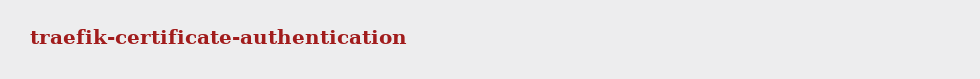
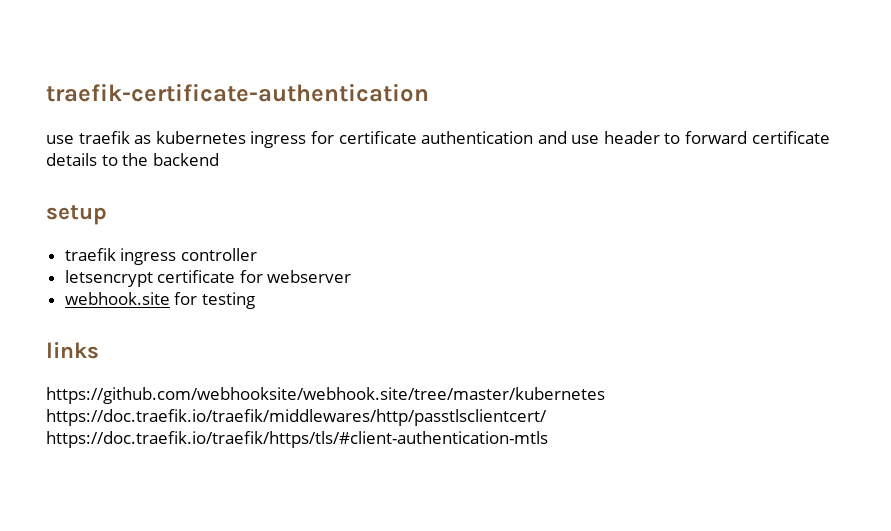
(407, 36) none -> [46,131,830,148] [46,153,219,166] [46,205,107,225] [64,248,257,265] [64,270,352,287] [64,292,255,309] [46,342,99,359] [46,387,605,404] [46,409,547,426] [46,431,548,448] // use traefik as kubernetes ingress for certificate authentication and use header to forward certificate details to the backend // setup // traefik ingress controller // letsencrypt certificate for webserver // webhook.site for testing // links // https://github.com/webhooksite/webhook.site/tree/master/kubernetes https://doc.traefik.io/traefik/middlewares/http/passtlsclientcert/ https://doc.traefik.io/traefik/https/tls/#client-authentication-mtls

